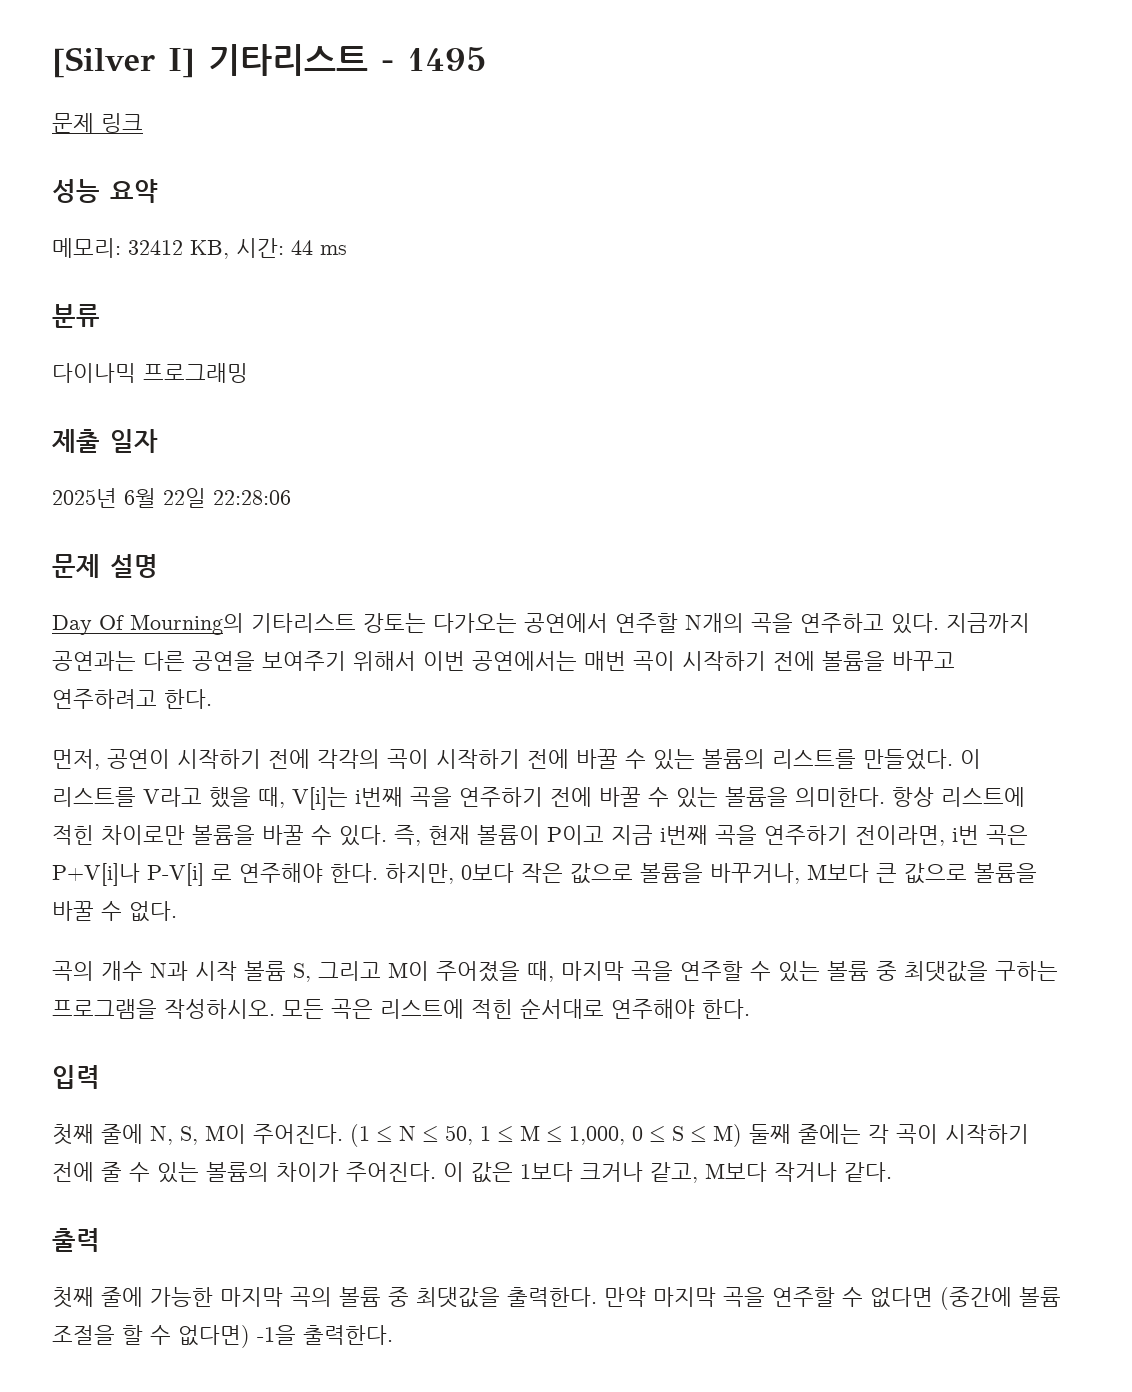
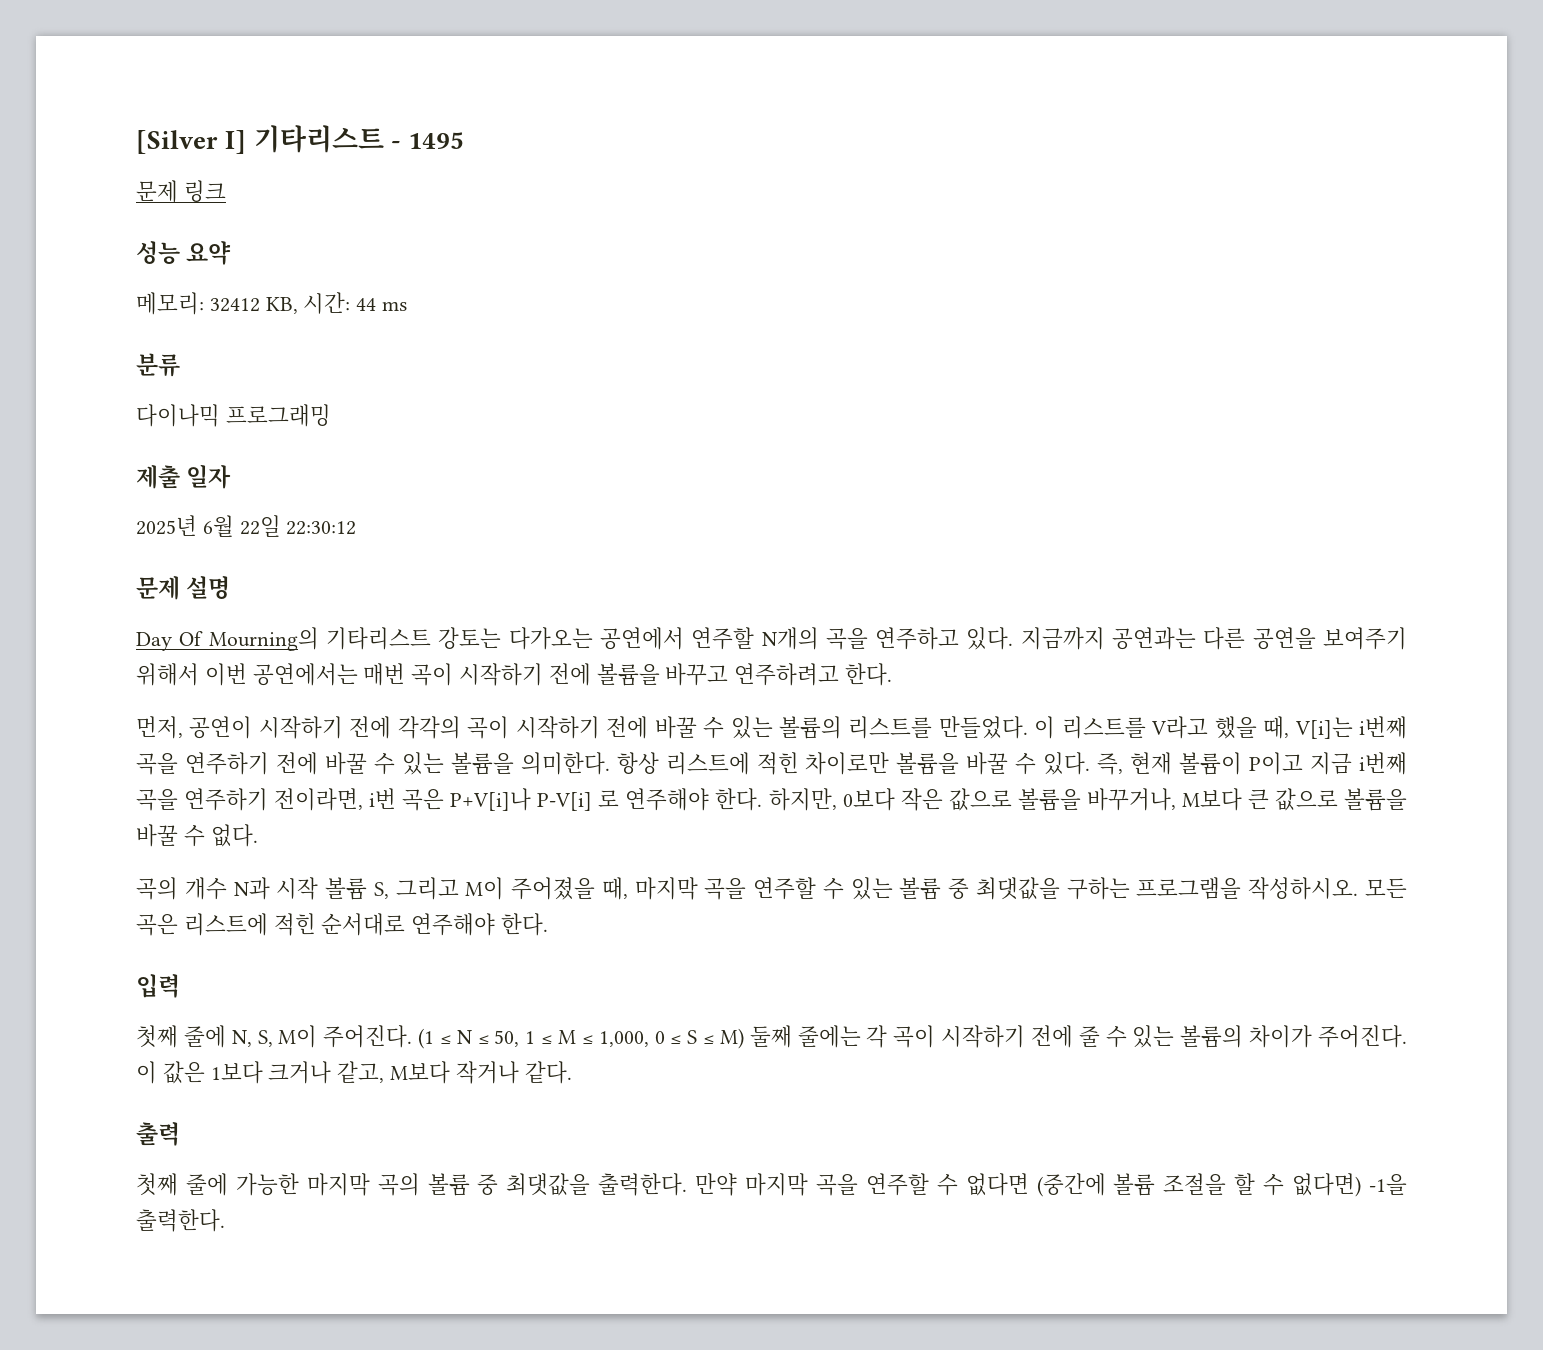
[213,490,291,505] 22:28:06 -> [286,521,357,535] 22:30:12

